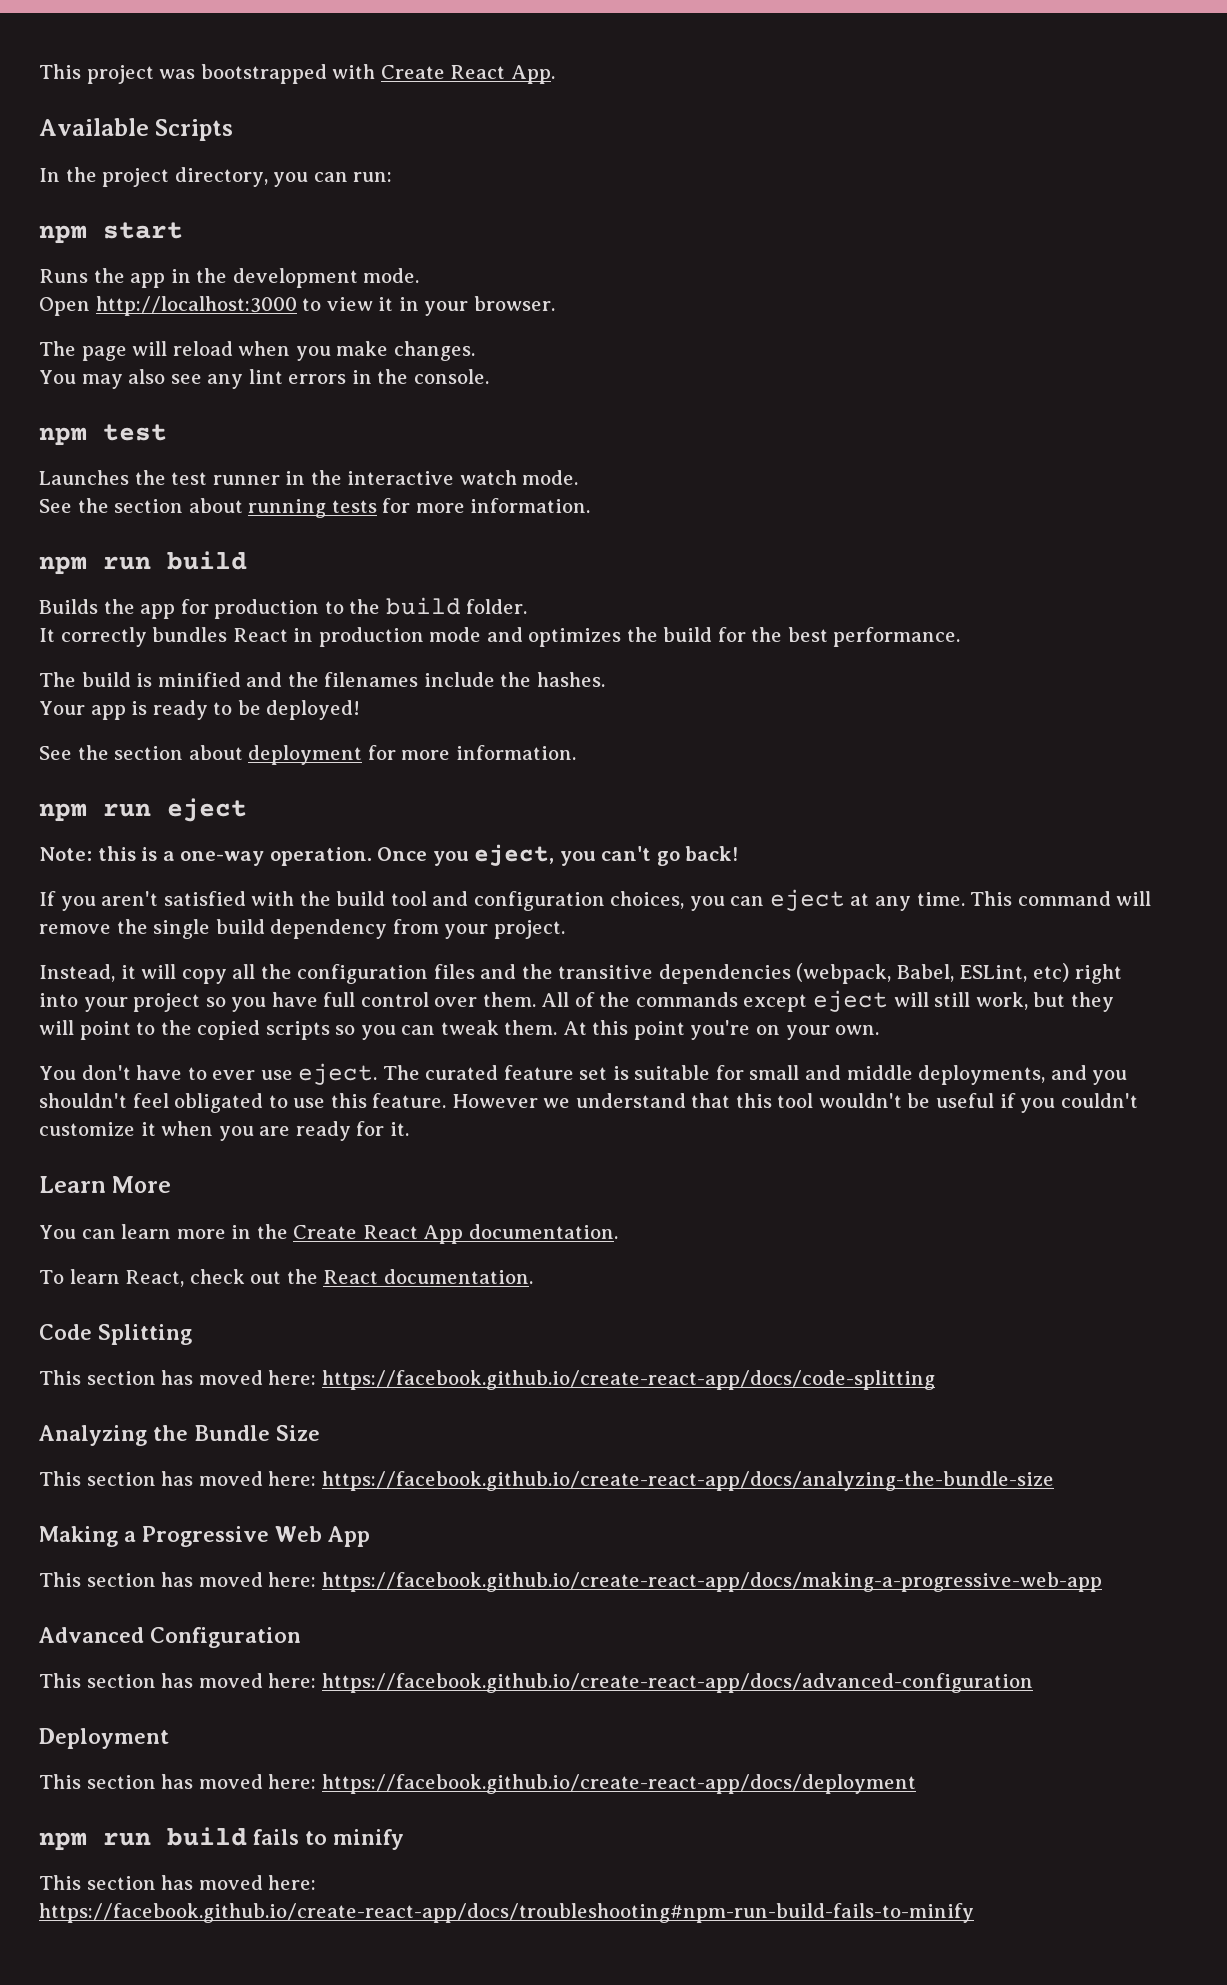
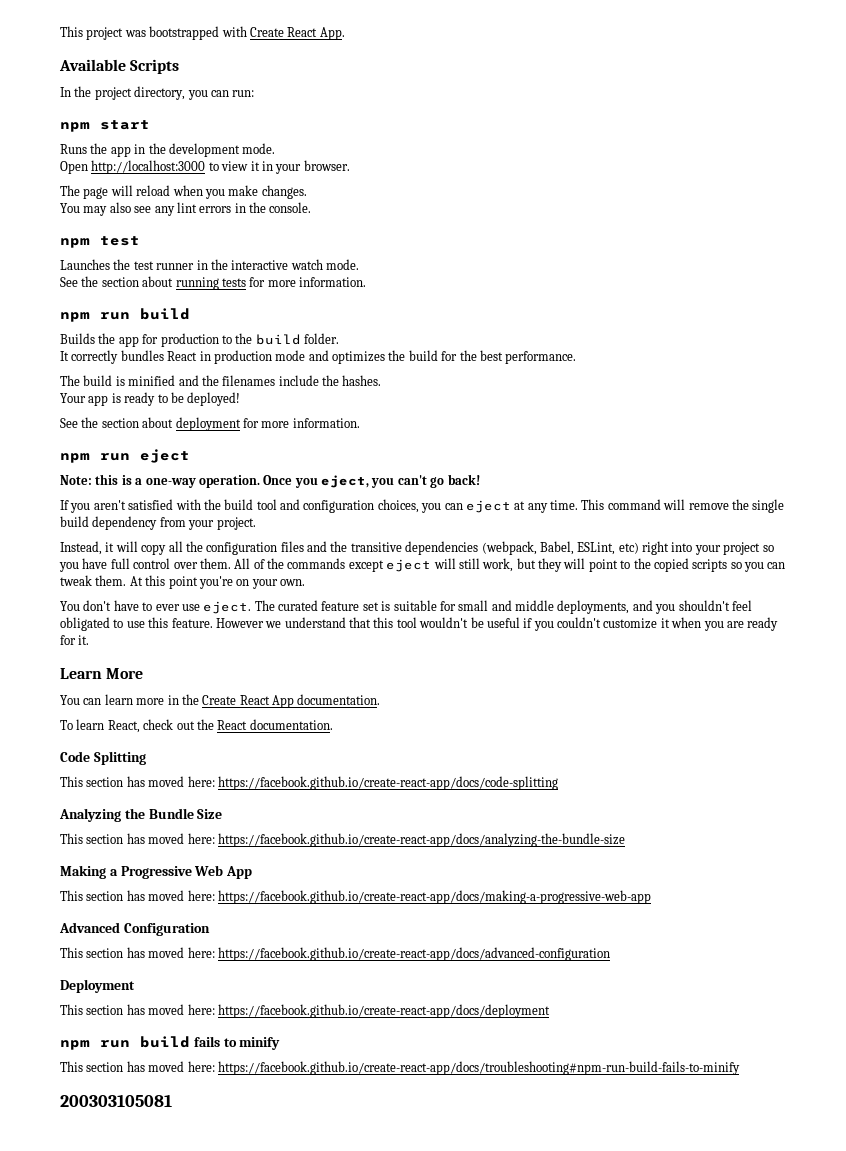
(974, 1913) none -> [60,1094,172,1107] // 200303105081

